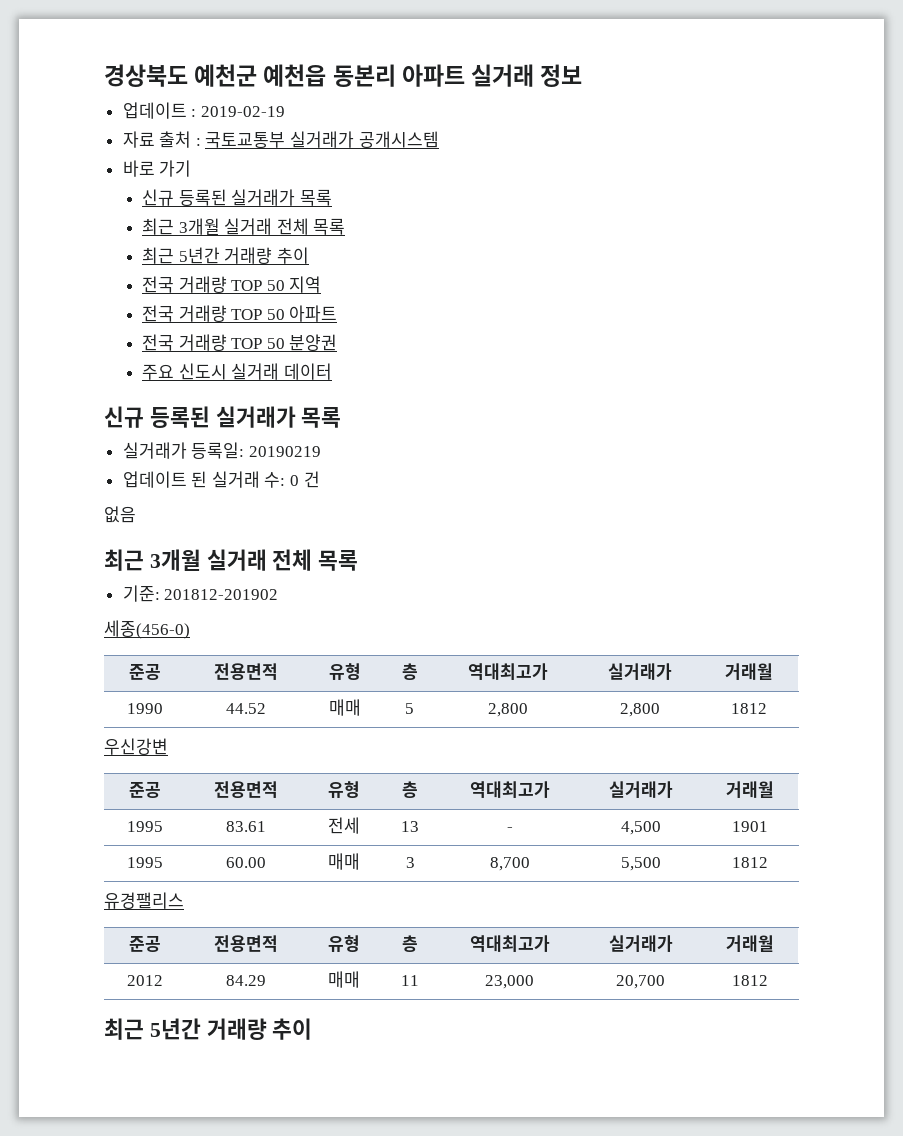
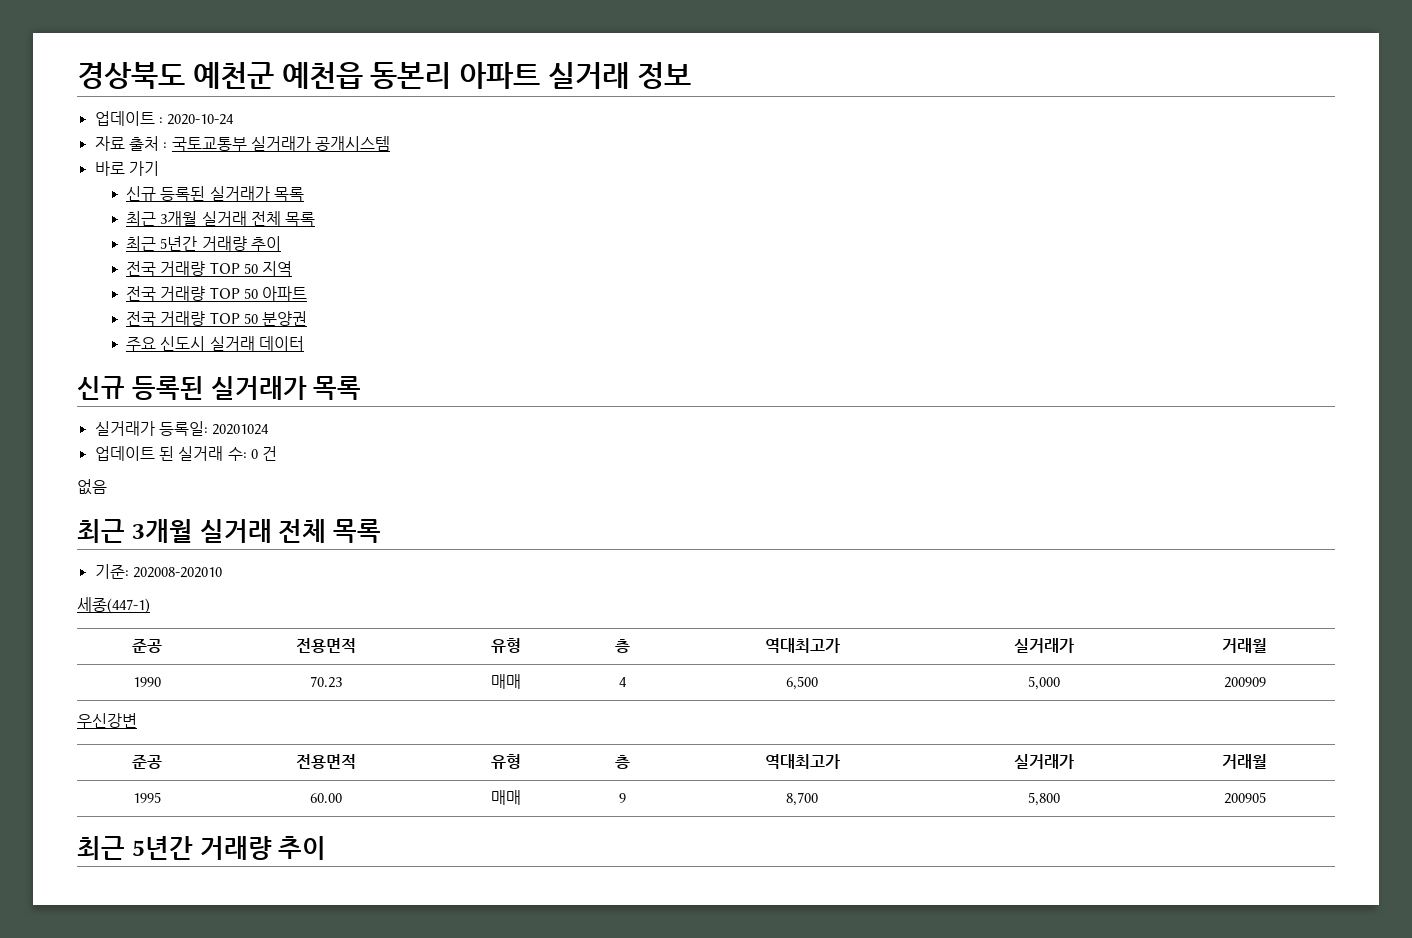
[200,106,285,117] 2019-02-19 -> [167,114,235,125] 2020-10-24
[248,446,321,457] 20190219 -> [212,424,270,435] 20201024
[164,589,279,600] [104,620,190,639] 201812-201902 // 세종(456-0) -> [132,567,222,578] [77,597,150,614] 202008-202010 // 세종(447-1)
[226,703,266,714] [328,699,361,716] [405,703,414,714] [488,703,528,717] [619,703,660,717] [731,703,767,714] 44.52 | 매매 | 5 | 2,800 | 2,800 | 1812 -> [310,676,342,688] [490,674,521,689] [619,677,627,687] [786,676,818,690] [1028,676,1060,690] [1223,677,1266,688] 70.23 | 매매 | 4 | 6,500 | 5,000 | 200909
[127,821,163,832] [225,821,266,832] [327,817,360,834] [401,821,419,832] [506,827,513,832] [620,821,661,835] [731,821,768,832] // 1995 | 83.61 | 전세 | 13 | - | 4,500 | 1901 -> (1267, 761) none
[405,857,415,868] 3 -> [619,793,626,803] 9
[620,857,661,871] [731,857,768,868] [104,892,184,909] [129,936,161,952] [213,935,278,952] [327,935,360,952] [402,935,418,952] [469,935,550,952] [608,935,673,952] [725,935,774,952] [127,975,163,986] [225,975,266,986] [327,971,360,988] [401,975,419,986] [485,975,534,989] [616,975,665,989] [731,975,768,986] 5,500 | 1812 // 유경팰리스 // 준공 | 전용면적 | 유형 | 층 | 역대최고가 | 실거래가 | 거래월 // 2012 | 84.29 | 매매 | 11 | 23,000 | 20,700 | 1812 -> [1028,792,1060,806] [1223,792,1266,804] 5,800 | 200905

